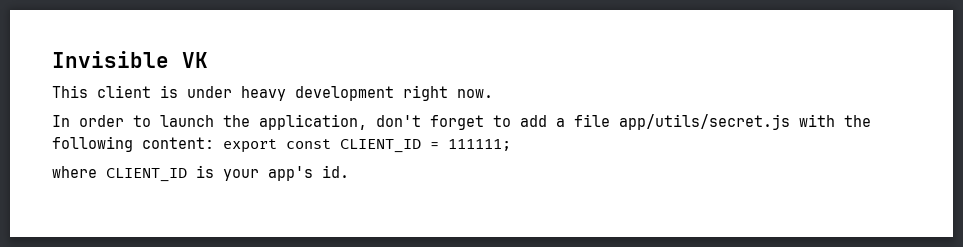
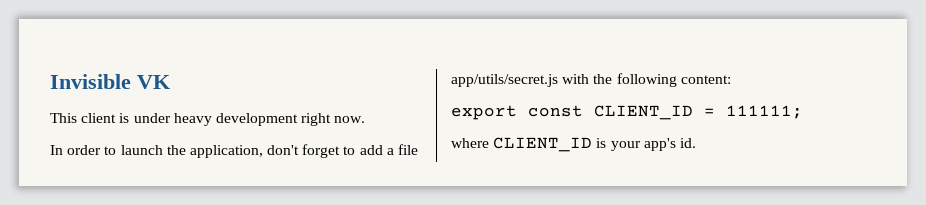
(214, 143) none -> (731, 79) //

